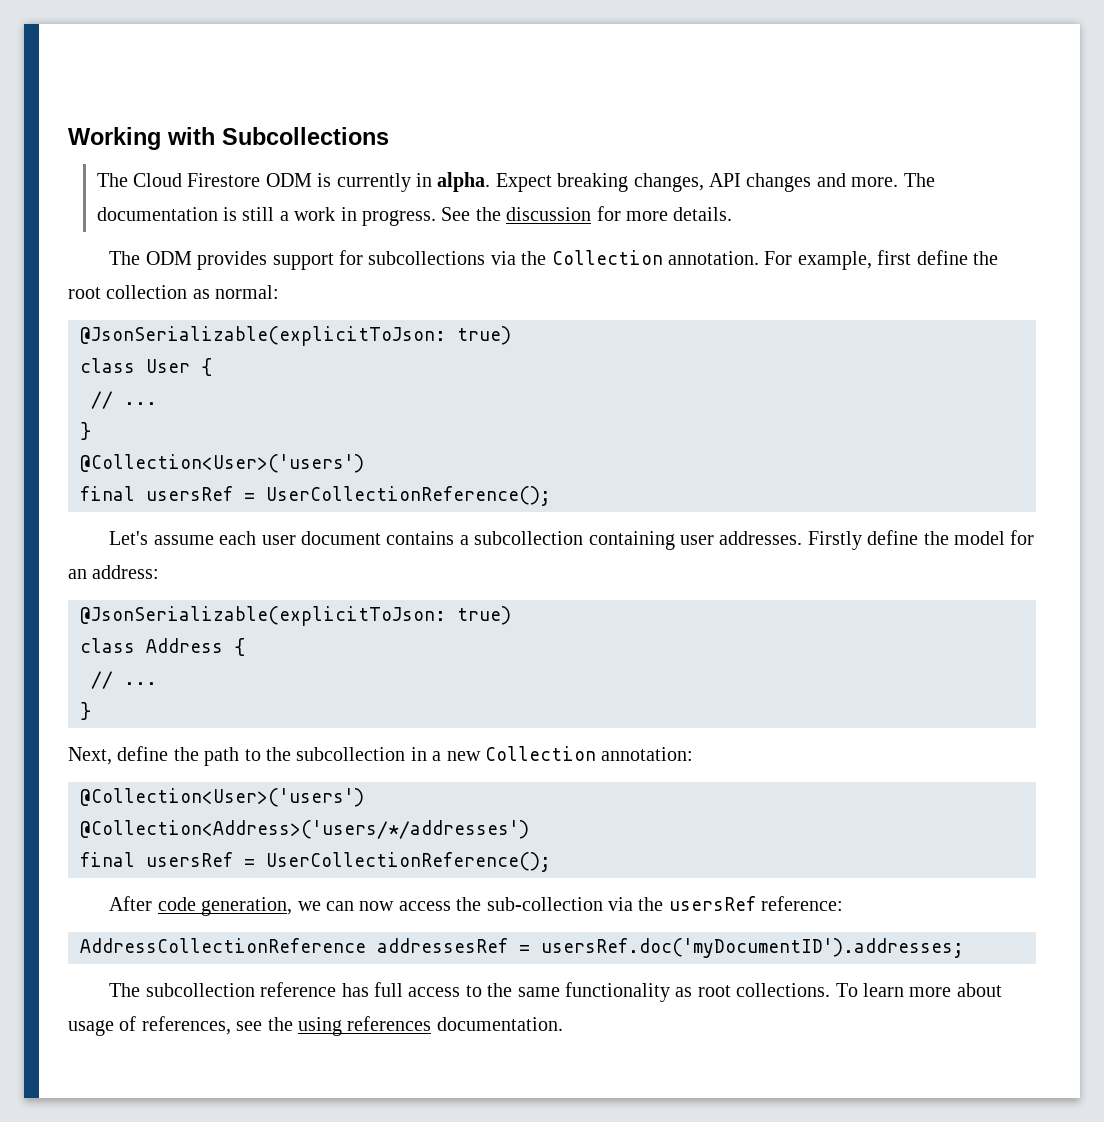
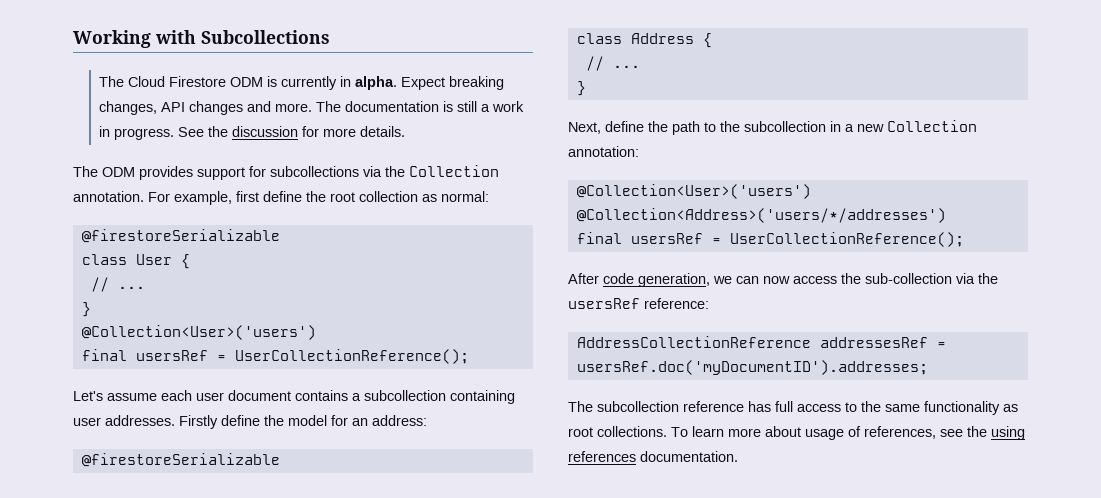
[80,326,511,346] @JsonSerializable(explicitToJson: true) -> [81,229,280,243] @firestoreSerializable
[80,606,511,626] @JsonSerializable(explicitToJson: true) -> [81,453,280,467] @firestoreSerializable

